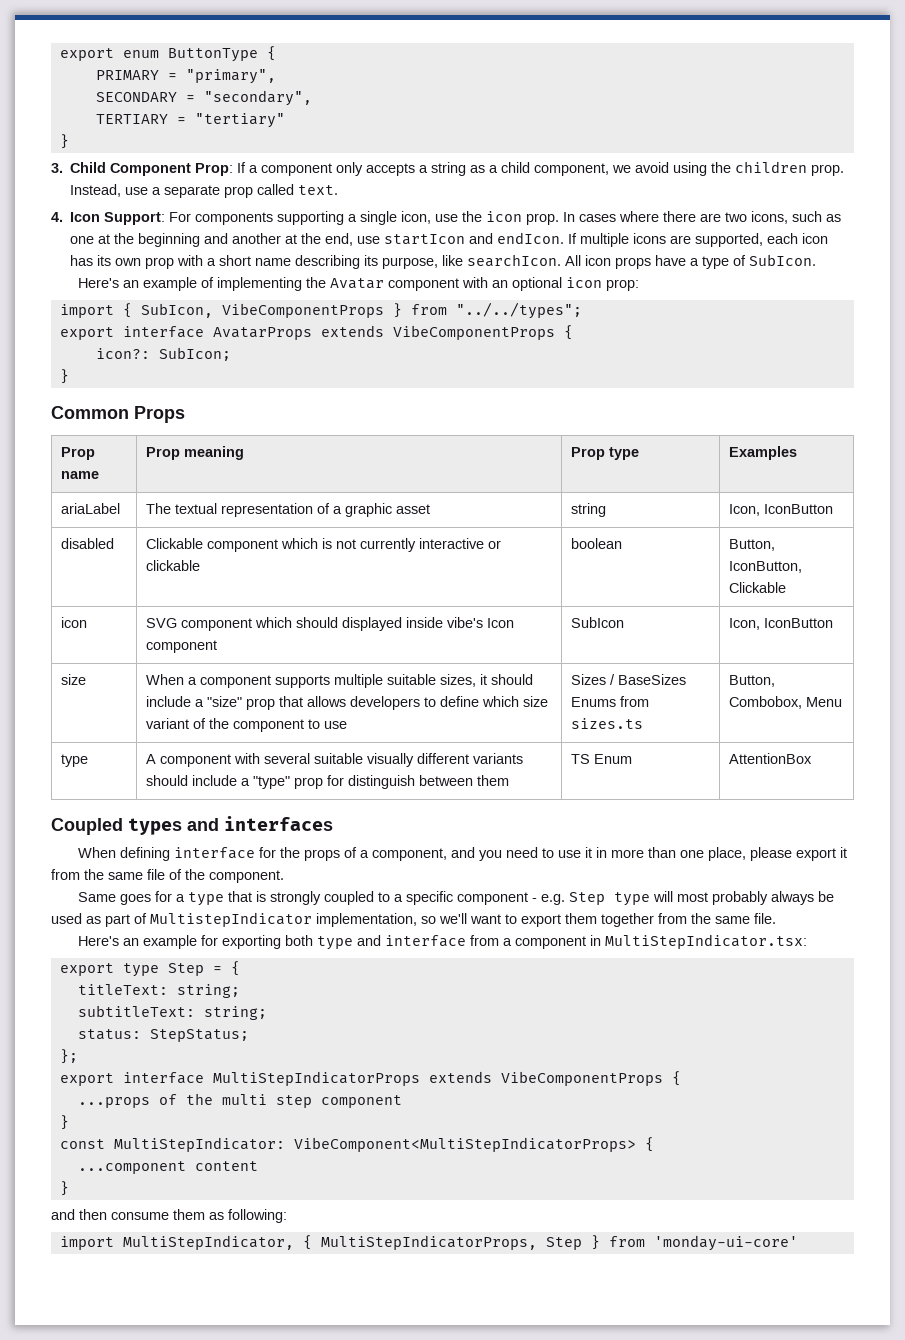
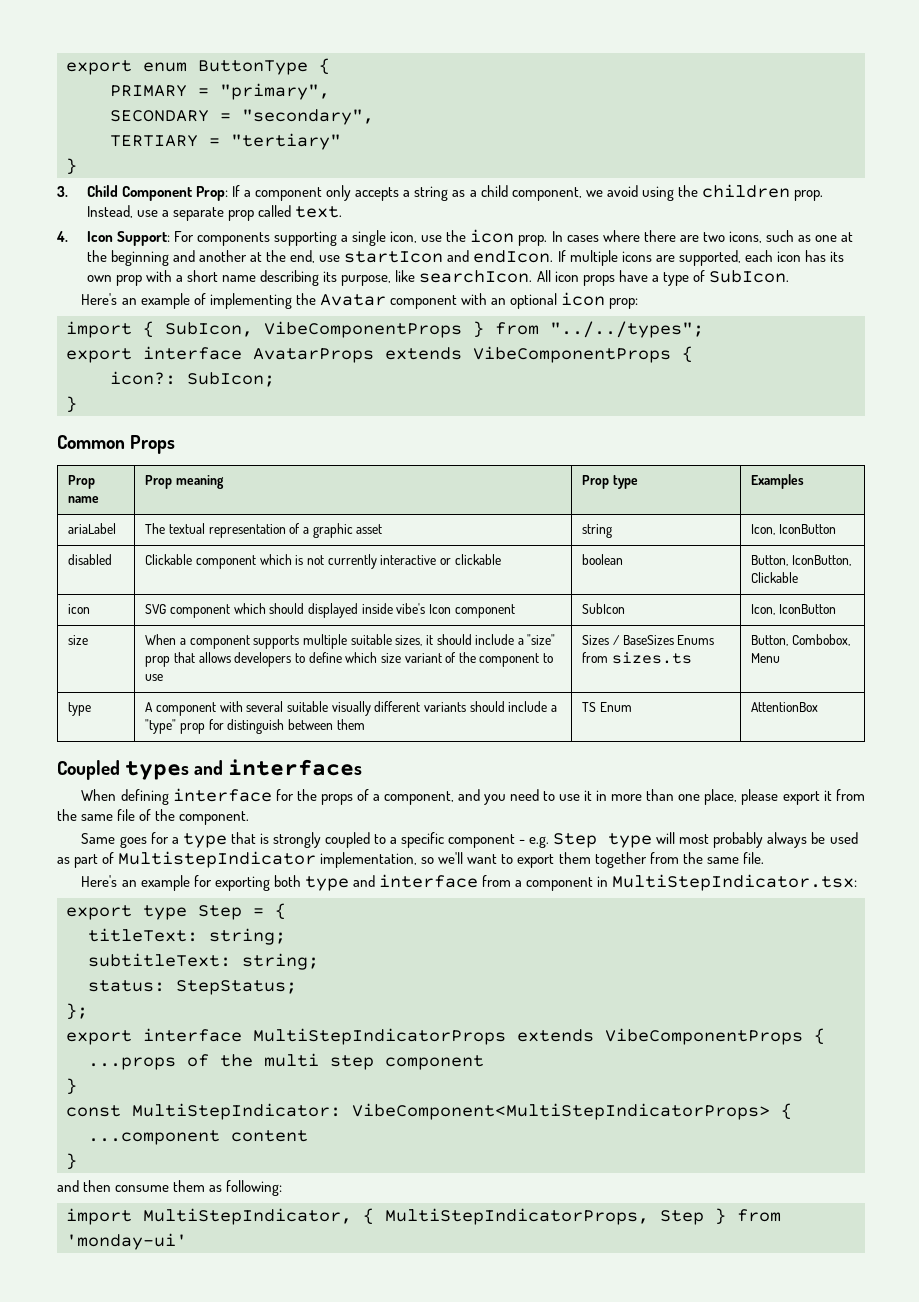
[653,1235,798,1251] 'monday-ui-core' -> [66,1233,187,1250] 'monday-ui'

